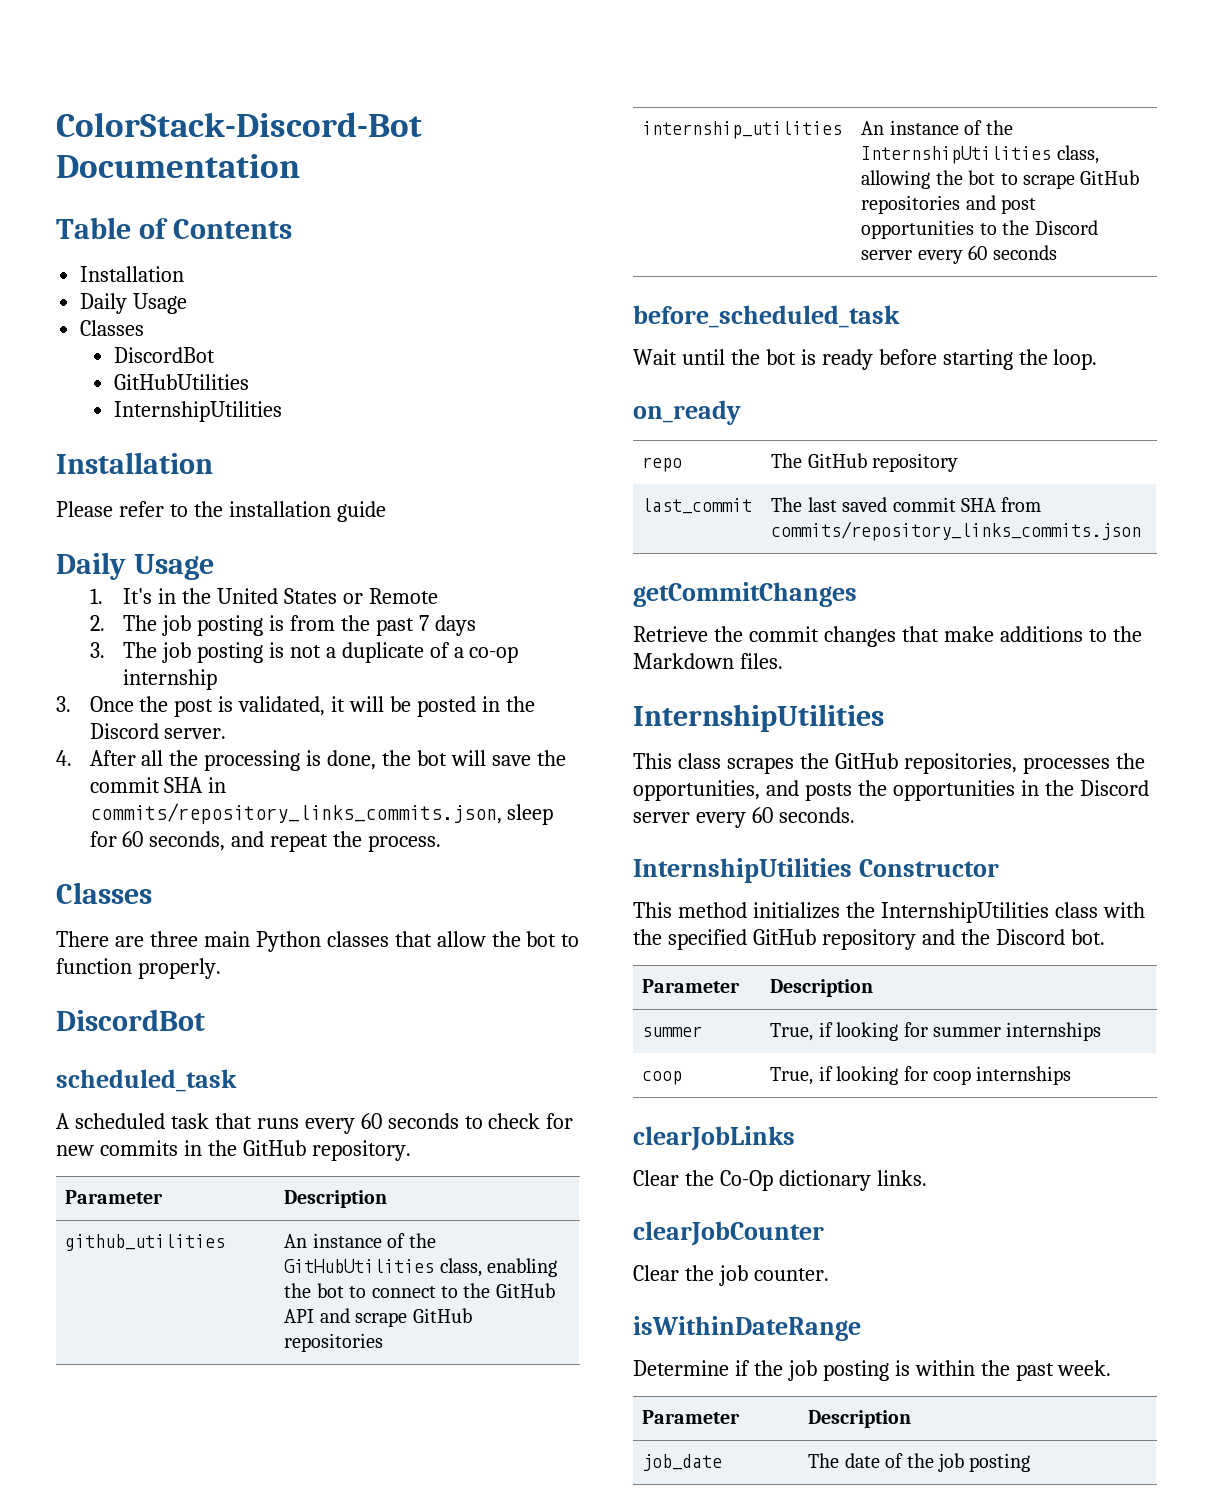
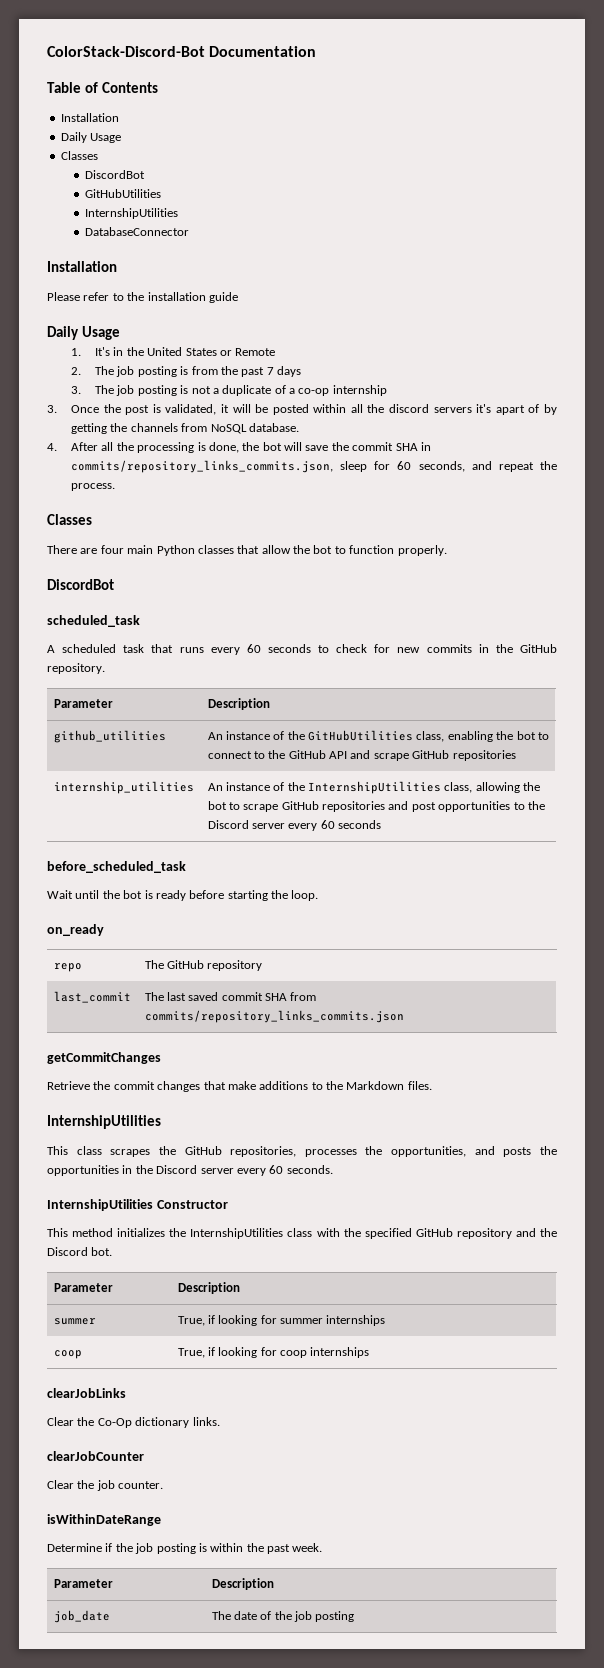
(282, 411) none -> [84,227,189,236] // DatabaseConnector
[481,696,535,712] [89,723,227,739] in the Discord server. -> [313,404,557,415] [71,423,299,434] within all the discord servers it's apart of by getting the channels from NoSQL database.
[149,931,198,947] three -> [100,545,124,554] four

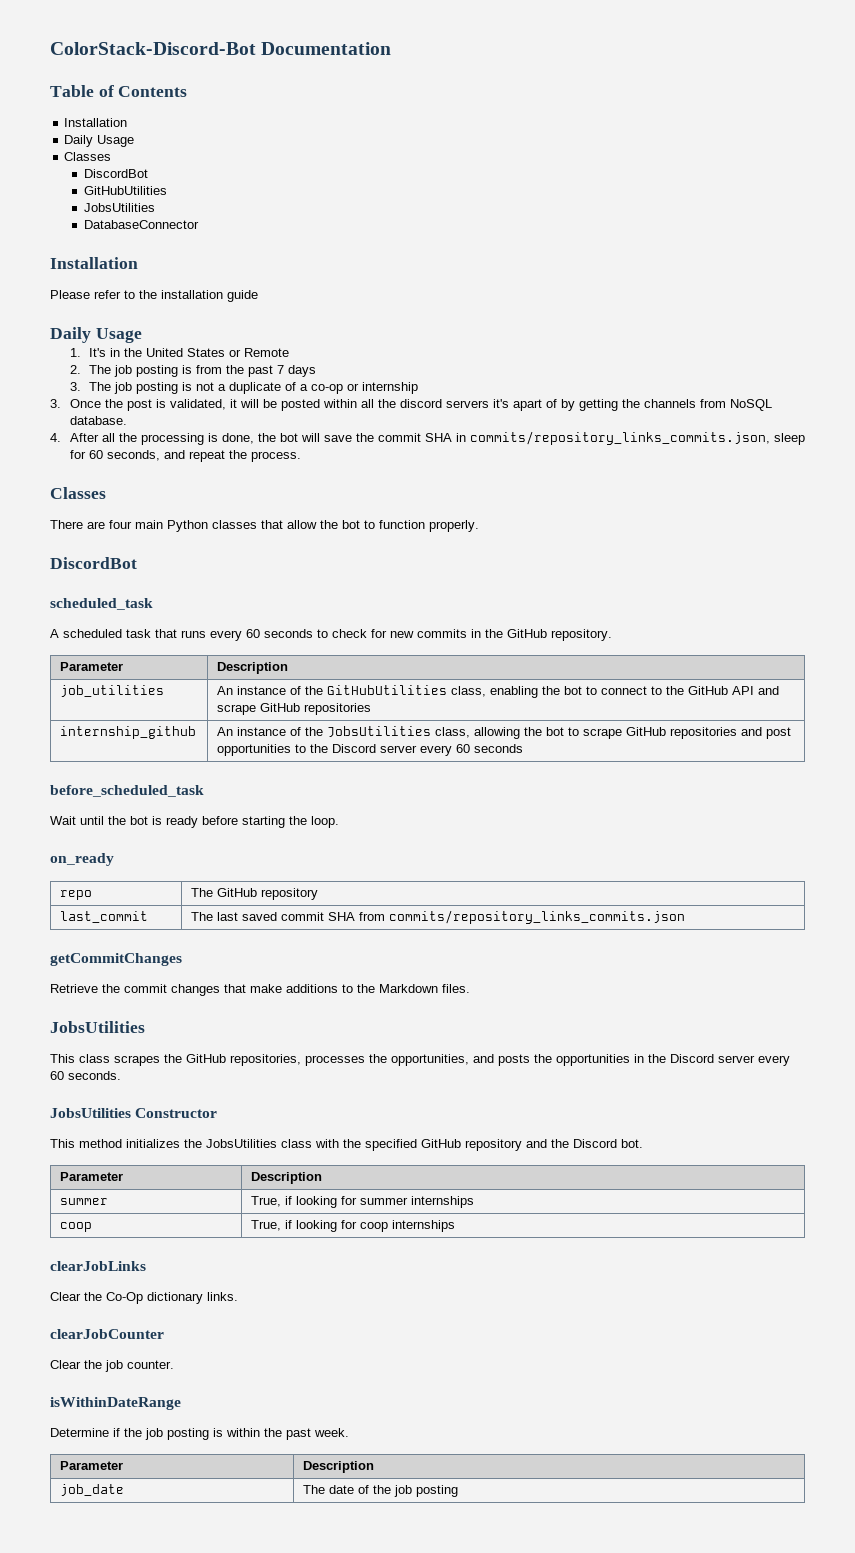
[84,208,178,219] InternshipUtilities -> [84,203,156,212] JobsUtilities
(330, 392) none -> [347,383,360,391] or
[53,730,166,743] github_utilities -> [60,685,165,697] job_utilities
[53,781,194,794] [207,781,442,794] internship_utilities | An instance of the InternshipUtilities -> [60,726,197,739] [217,726,432,737] internship_github | An instance of the JobsUtilities
[47,1115,161,1129] InternshipUtilities -> [50,1021,145,1033] JobsUtilities
[47,1199,153,1211] InternshipUtilities -> [50,1108,131,1118] JobsUtilities
[190,1228,284,1239] InternshipUtilities -> [206,1139,277,1148] JobsUtilities

